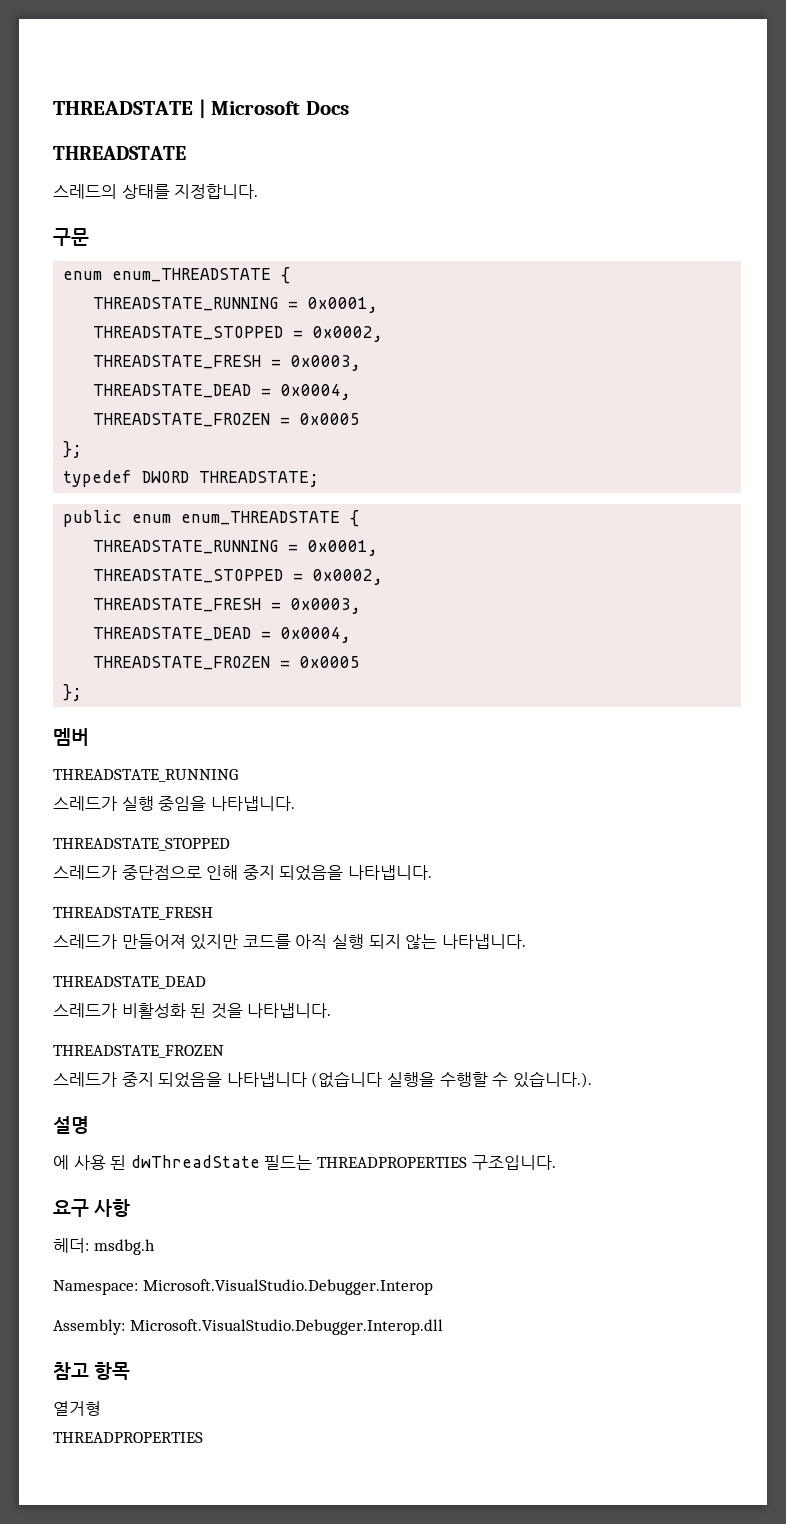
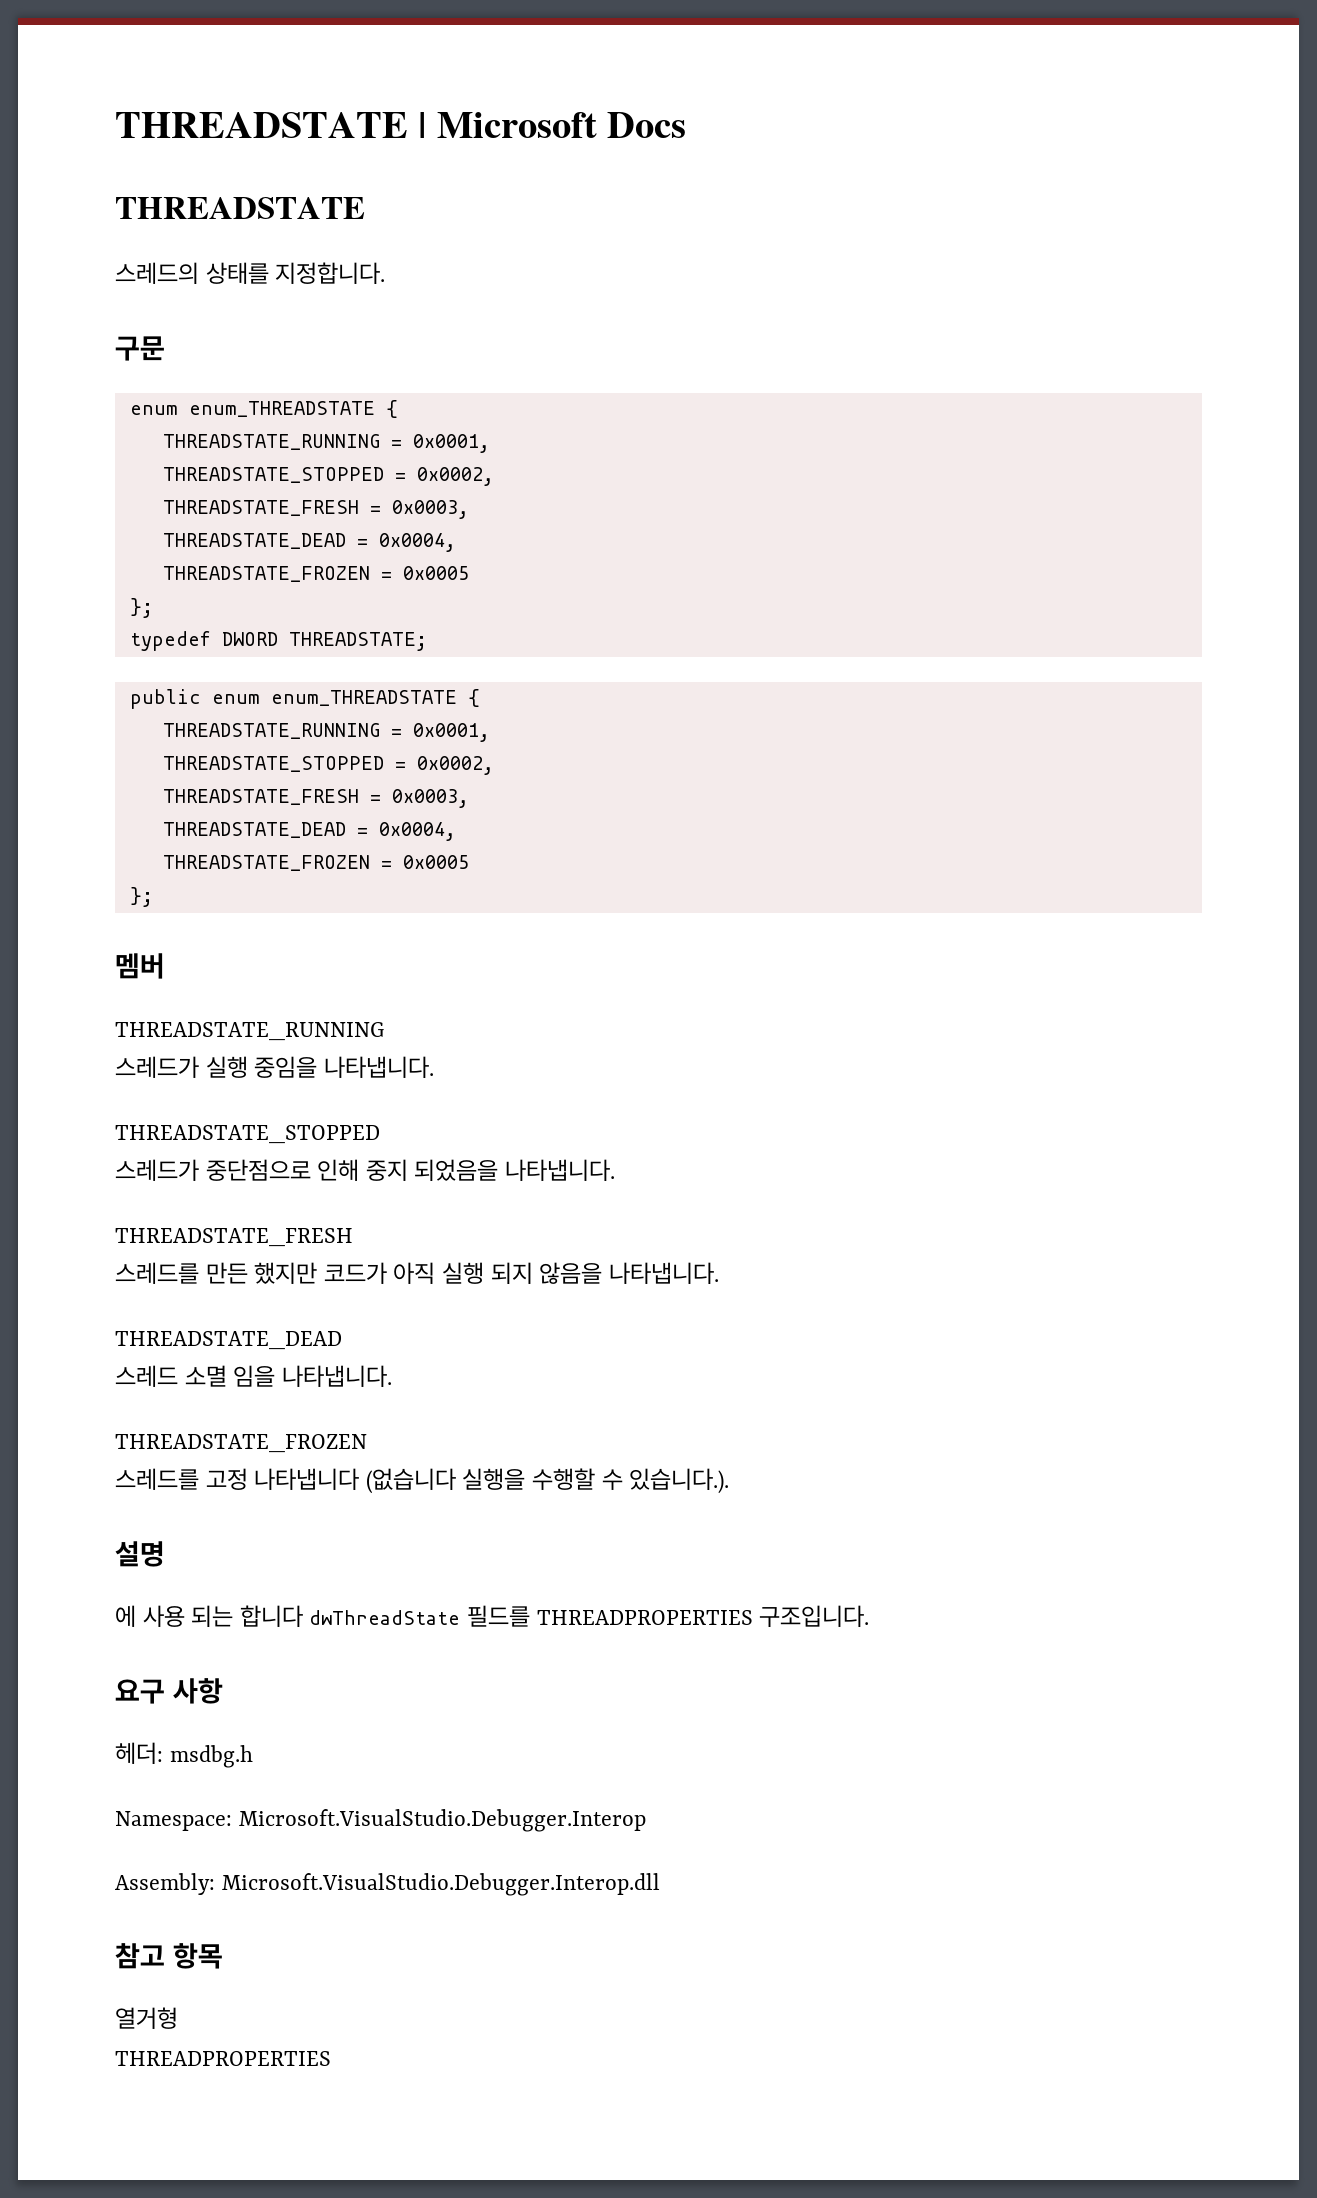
[53,934,291,950] 스레드가 만들어져 있지만 코드를 -> [115,1262,387,1284] 스레드를 만든 했지만 코드가
[405,934,438,949] 않는 -> [539,1262,603,1284] 않음을
[53,1003,243,1019] 스레드가 비활성화 된 것을 -> [115,1365,276,1387] 스레드 소멸 임을
[53,1072,223,1088] 스레드가 중지 되었음을 -> [115,1468,248,1490] 스레드를 고정
[110,1155,313,1170] 된 dwThreadState 필드는 -> [191,1605,531,1627] 되는 합니다 dwThreadState 필드를

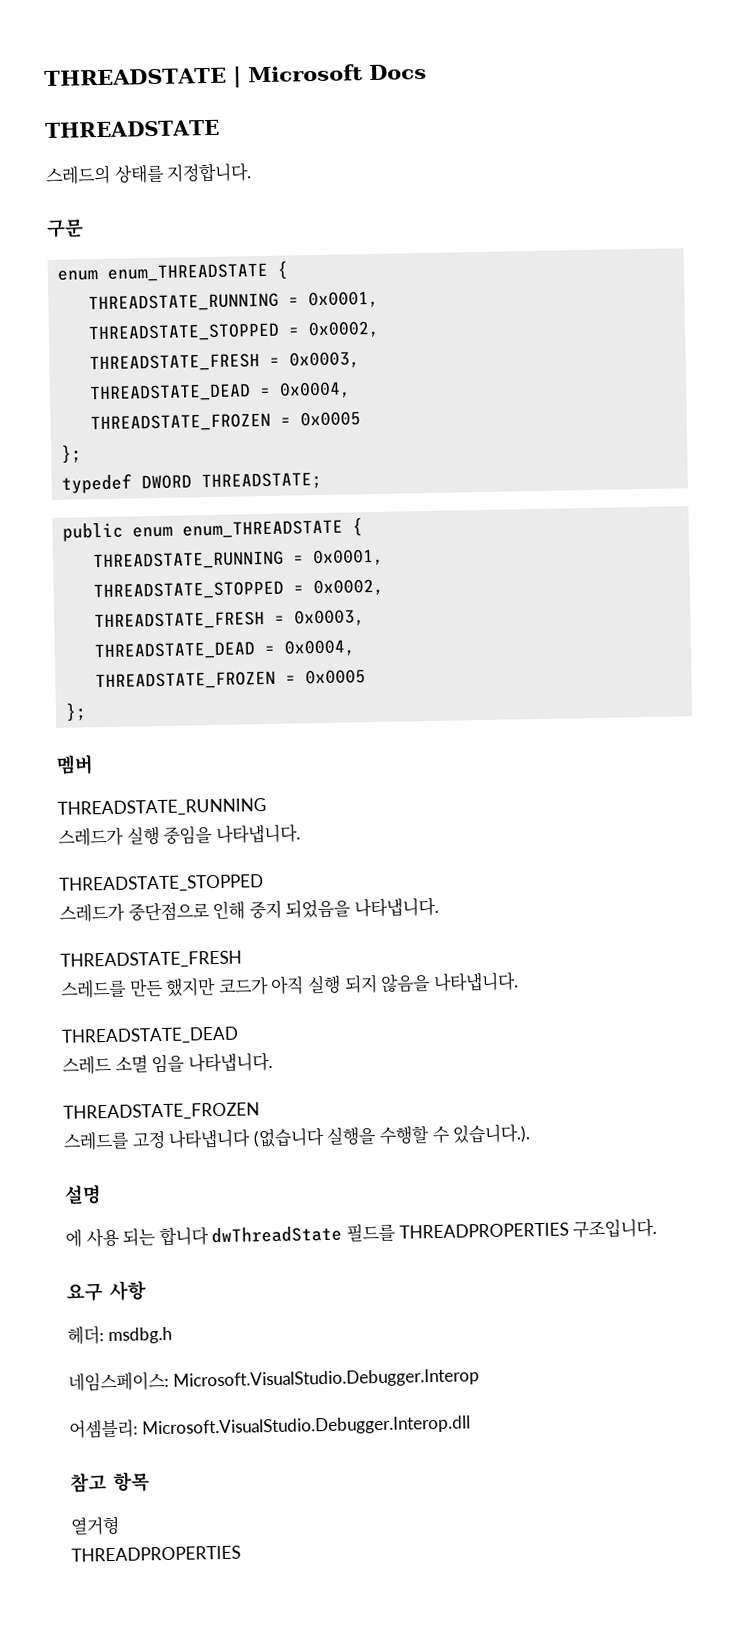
[115,1811,232,1831] Namespace: -> [68,1370,169,1392] 네임스페이스:
[115,1873,215,1895] Assembly: -> [69,1418,138,1439] 어셈블리:

